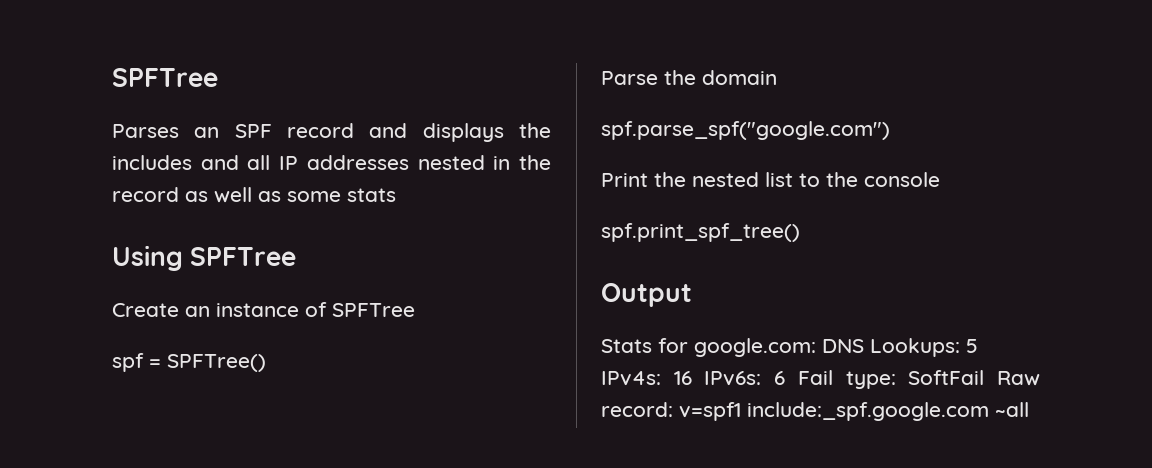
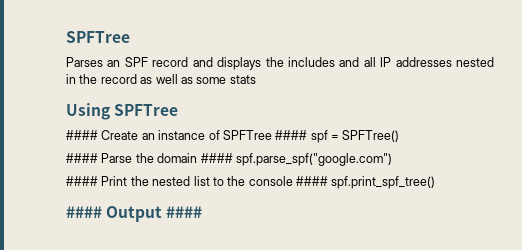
(297, 256) none -> [66,130,98,140] ####
(415, 310) // -> [275,130,308,140] ####
(266, 363) none -> [66,153,98,163] ####
(777, 77) // -> [200,153,233,163] ####
(890, 130) none -> [66,176,98,186] ####
(940, 179) // -> [296,176,328,186] ####
(800, 232) none -> [66,206,102,218] ####
[601,338,978,357] [601,370,1040,389] [601,402,1029,421] // Stats for google.com: DNS Lookups: 5 IPv4s: 16 IPv6s: 6 Fail type: SoftFail Raw record: v=spf1 include:_spf.google.com ~all -> [166,206,203,218] ####

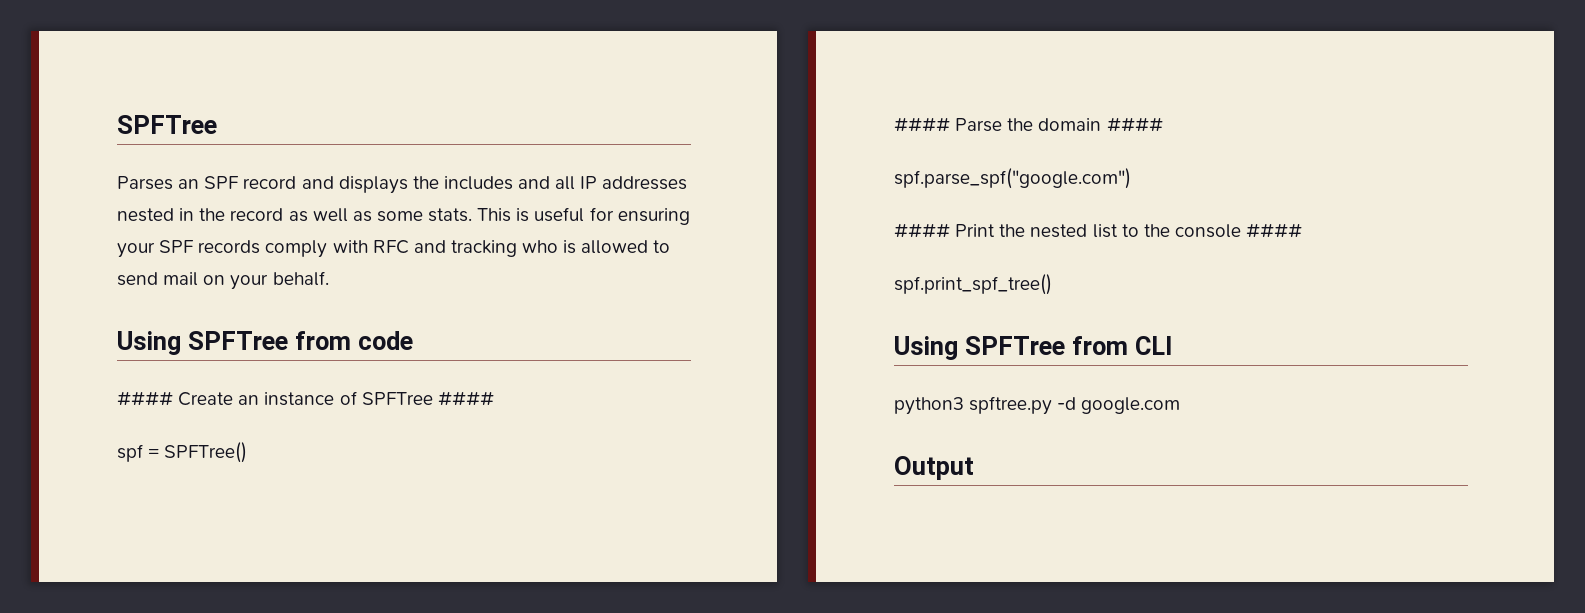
[229,75,256,84] [66,103,179,120] stats // Using SPFTree -> [428,207,690,225] [117,240,671,258] [117,271,329,290] [117,331,413,355] stats. This is useful for ensuring your SPF records comply with RFC and tracking who is allowed to send mail on your behalf. // Using SPFTree from code
(308, 135) none -> (494, 398) //
(233, 158) none -> (1163, 124) //
(328, 181) none -> (1303, 230) //
[66,206,203,222] #### Output #### -> [894,336,1172,360] [894,396,1181,415] [894,456,974,480] Using SPFTree from CLI // python3 spftree.py -d google.com // Output

